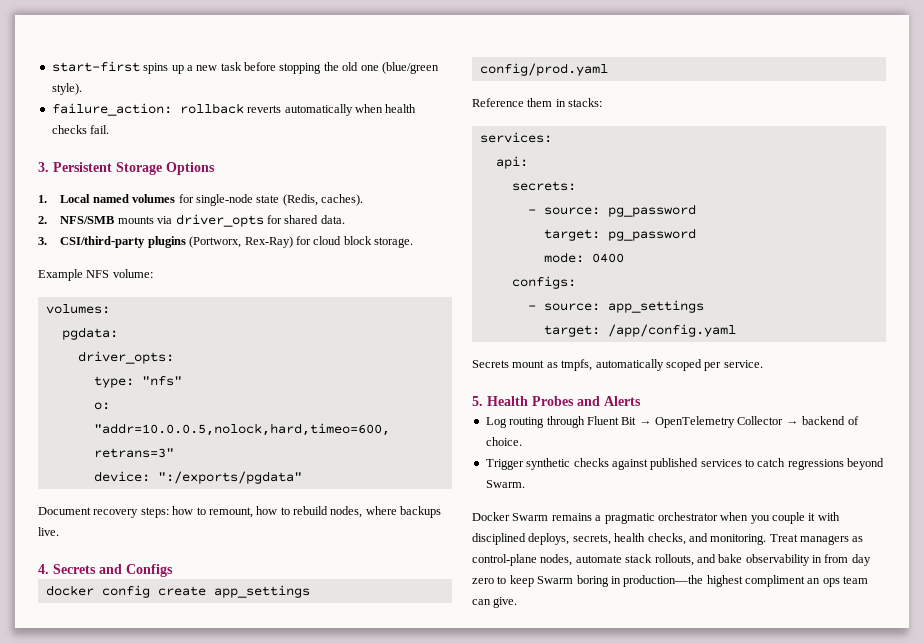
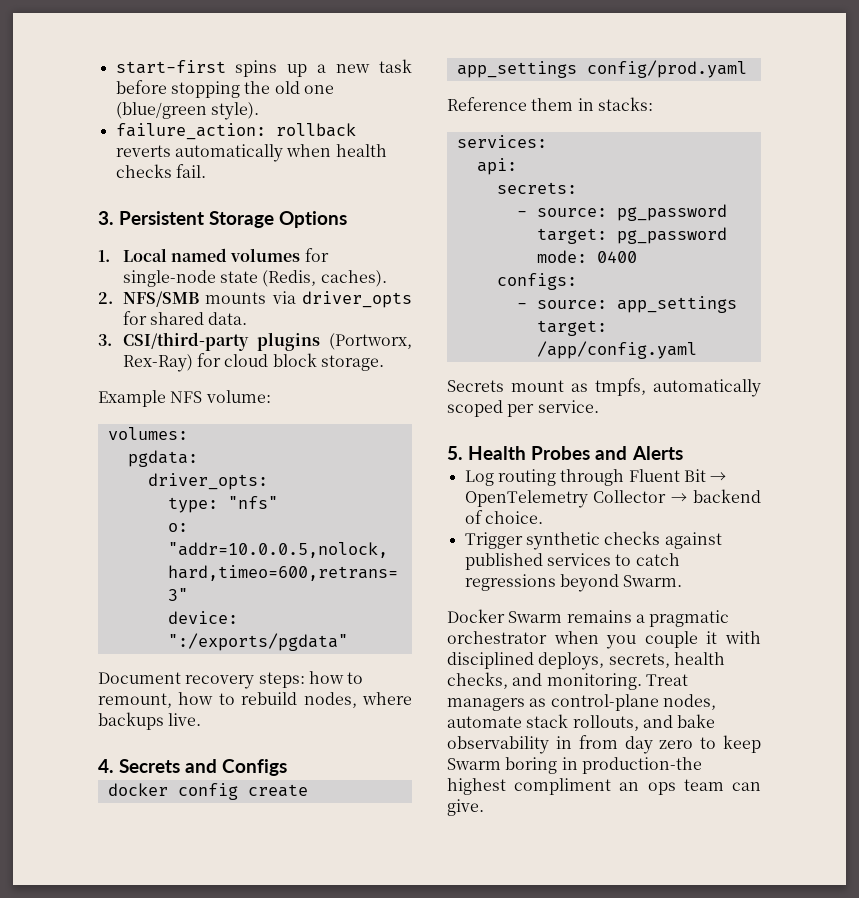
[623,575,704,587] production—the -> [581,757,702,774] production-the

